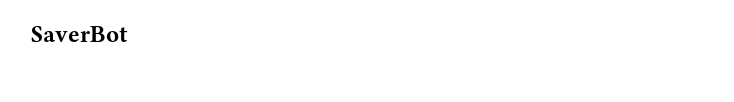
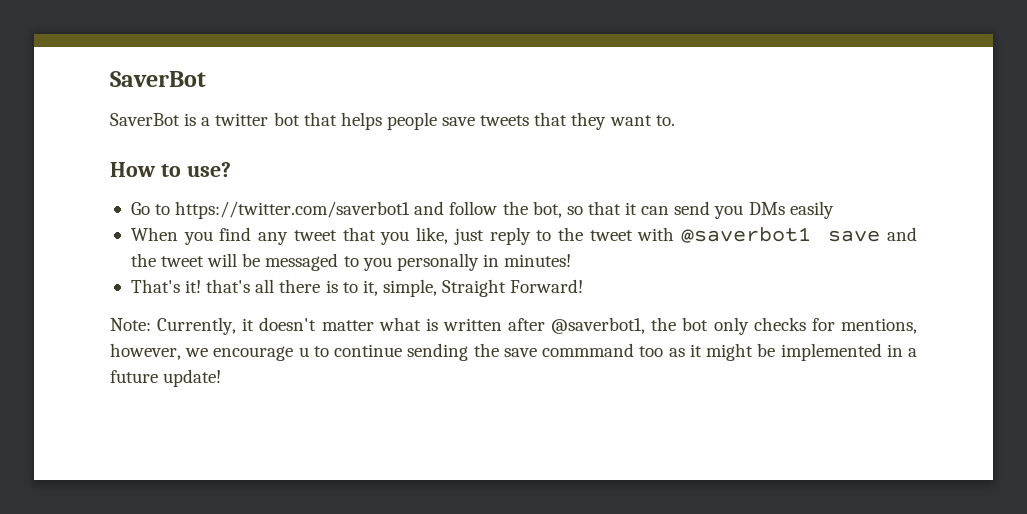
[31,26,128,42] SaverBot -> [110,71,206,87] [110,112,675,130] [110,162,231,177] [130,201,834,219] [130,226,917,245] [130,253,572,271] [130,279,584,297] [110,317,917,335] [110,343,918,361] [110,369,222,387] SaverBot // SaverBot is a twitter bot that helps people save tweets that they want to. // How to use? // Go to https://twitter.com/saverbot1 and follow the bot, so that it can send you DMs easily // When you find any tweet that you like, just reply to the tweet with @saverbot1 save and the tweet will be messaged to you personally in minutes! // That's it! that's all there is to it, simple, Straight Forward! // Note: Currently, it doesn't matter what is written after @saverbot1, the bot only checks for mentions, however, we encourage u to continue sending the save commmand too as it might be implemented in a future update!

